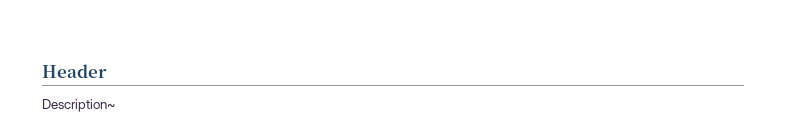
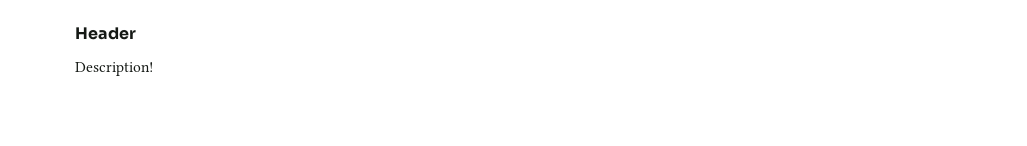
[42,99,115,112] Description~ -> [75,62,153,76] Description!

